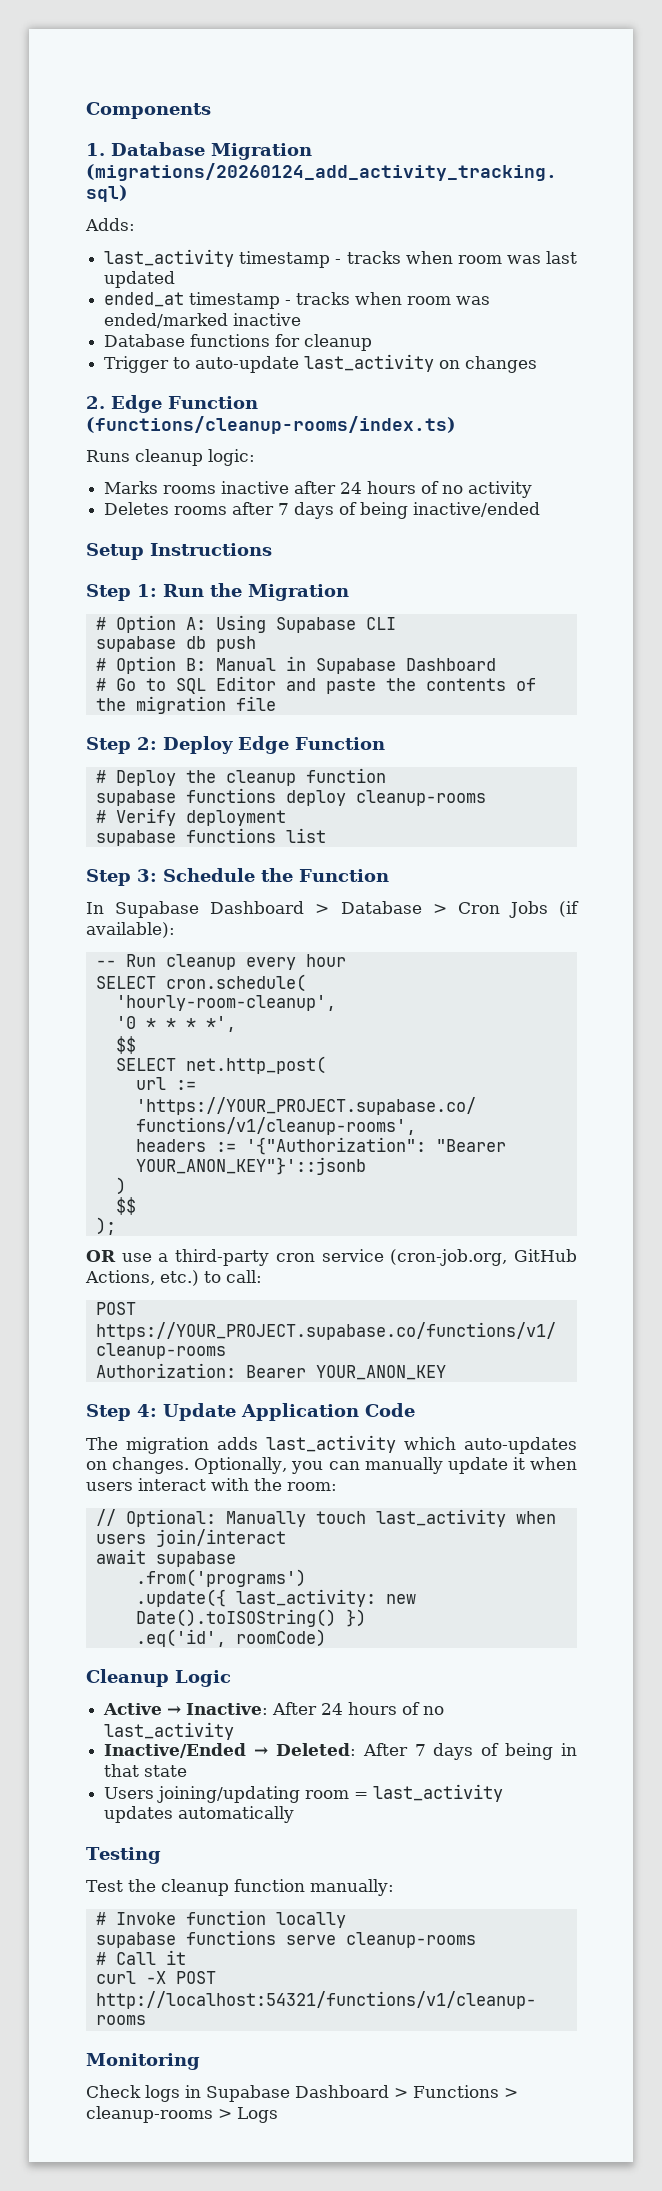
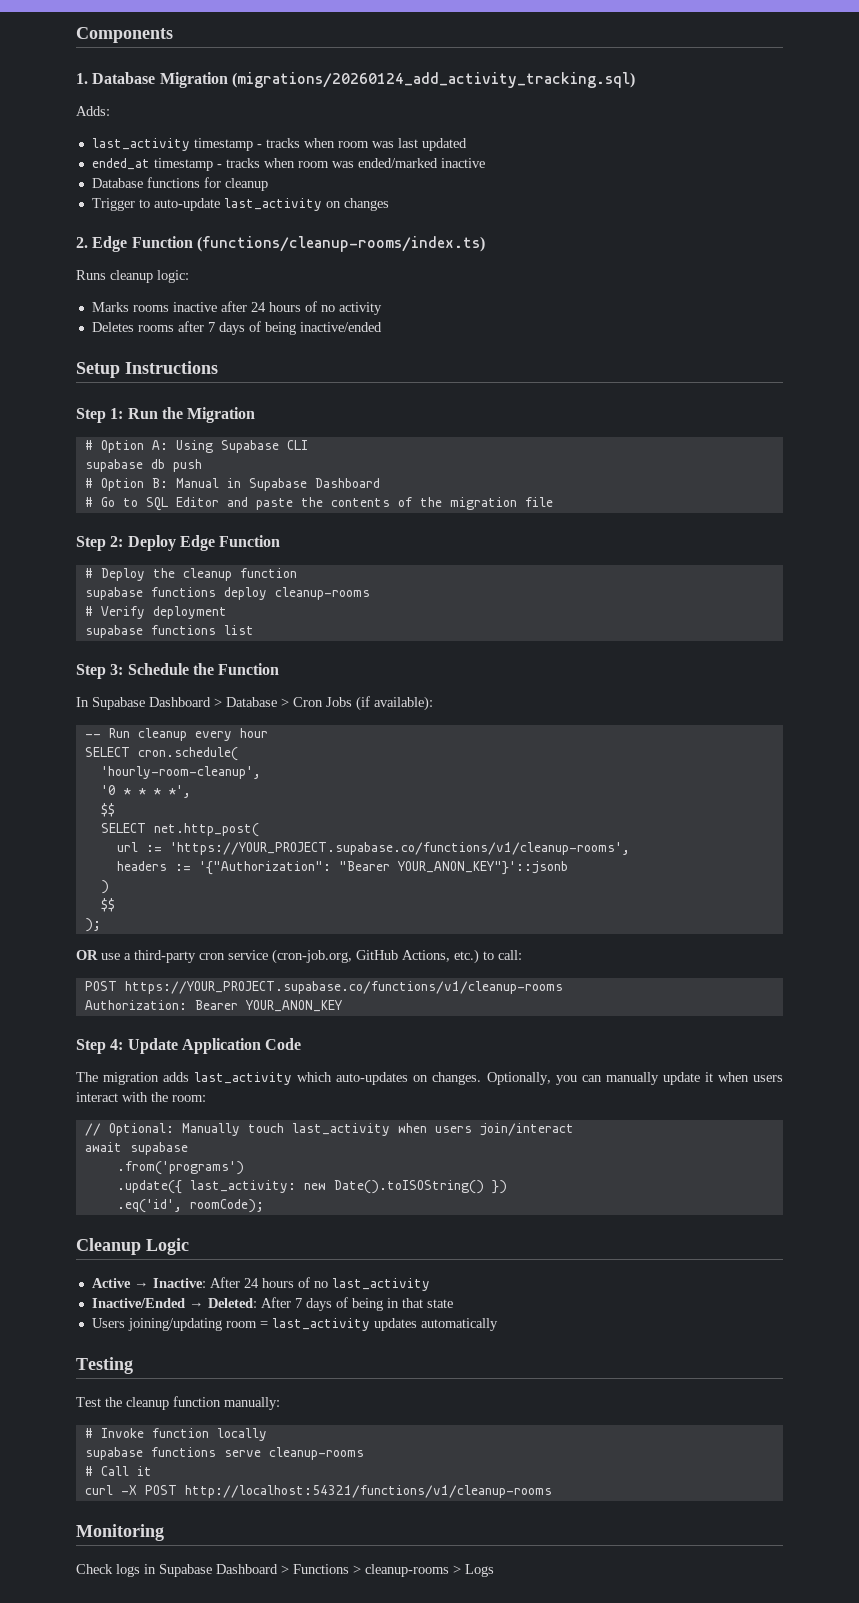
[235,1629,326,1647] roomCode) -> [189,1199,264,1213] roomCode);

